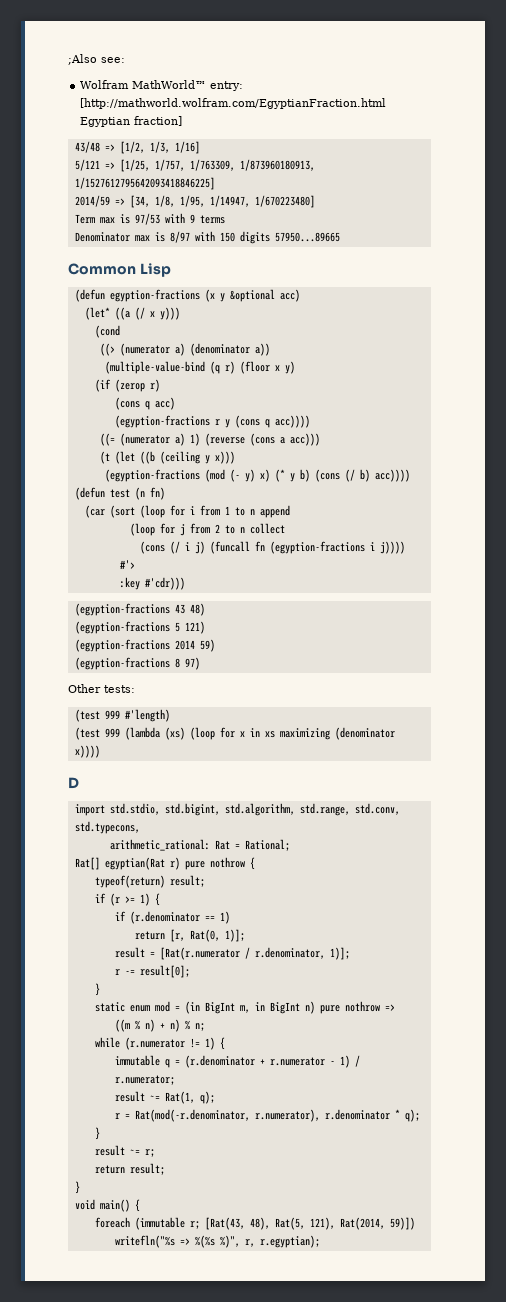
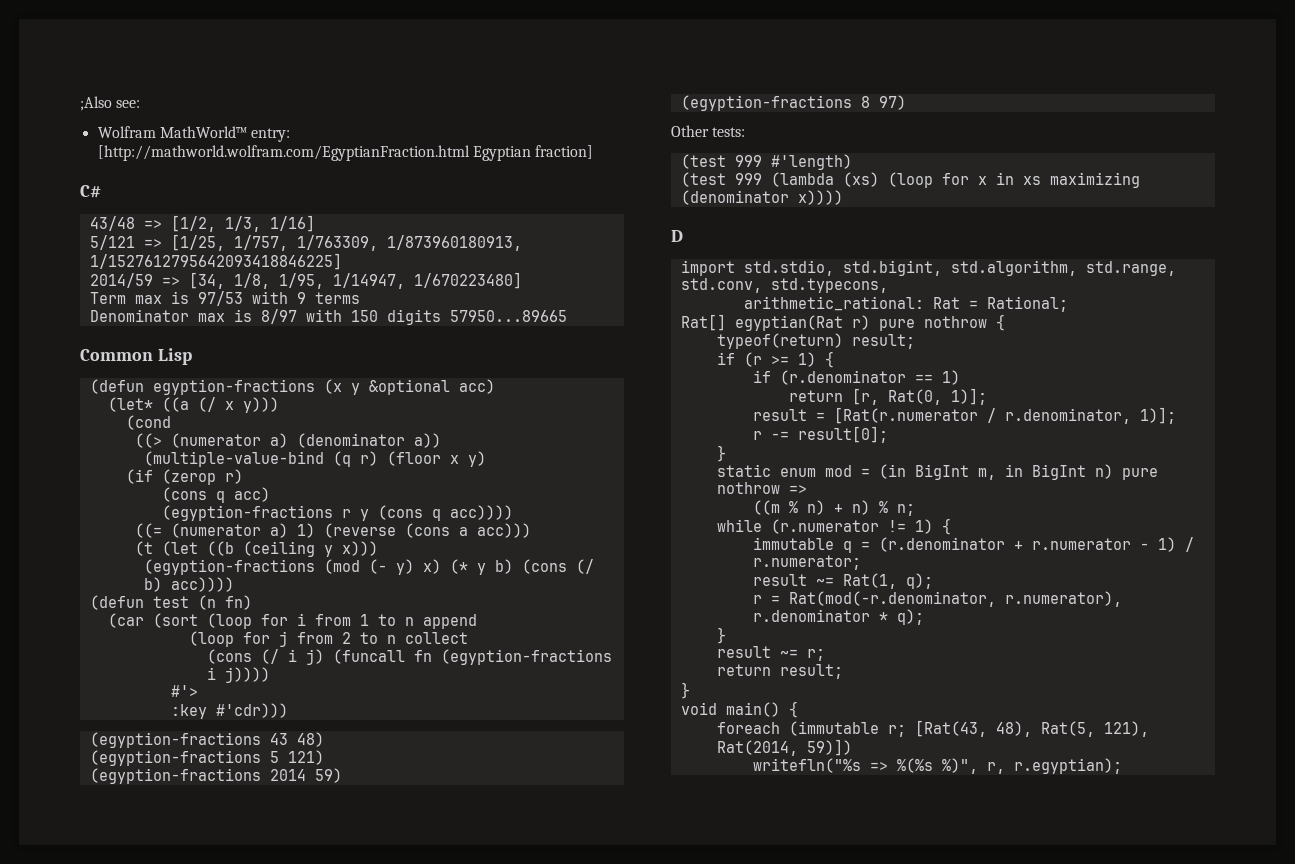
(183, 121) none -> [80,185,101,198] // C#

